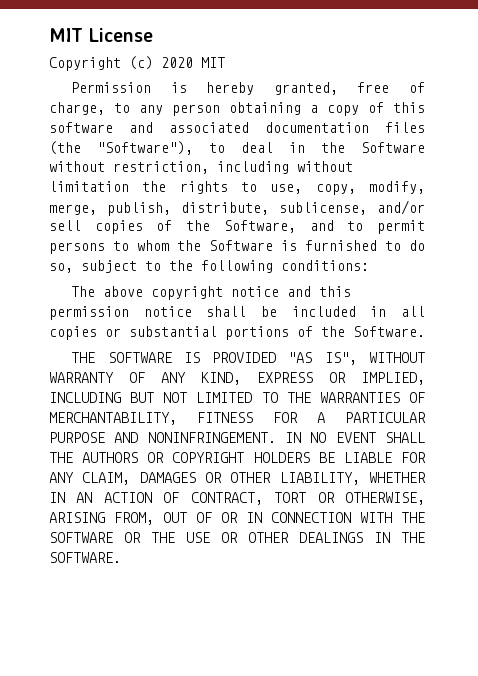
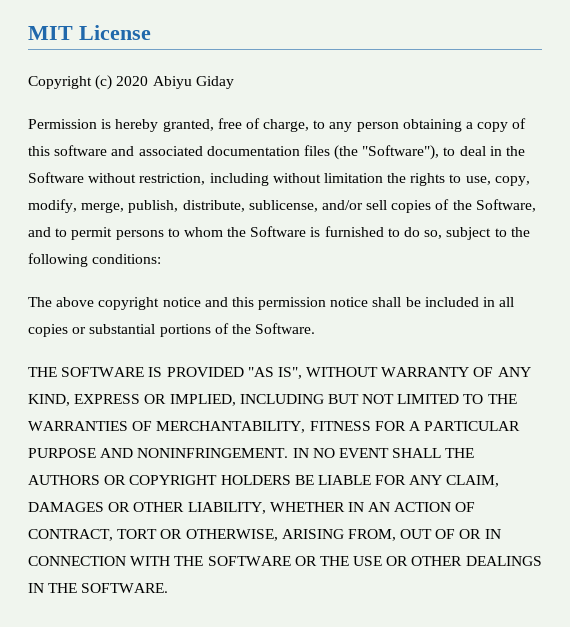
[201,57,225,68] MIT -> [152,76,234,89] Abiyu Giday

